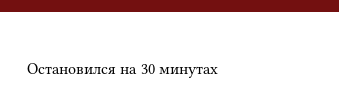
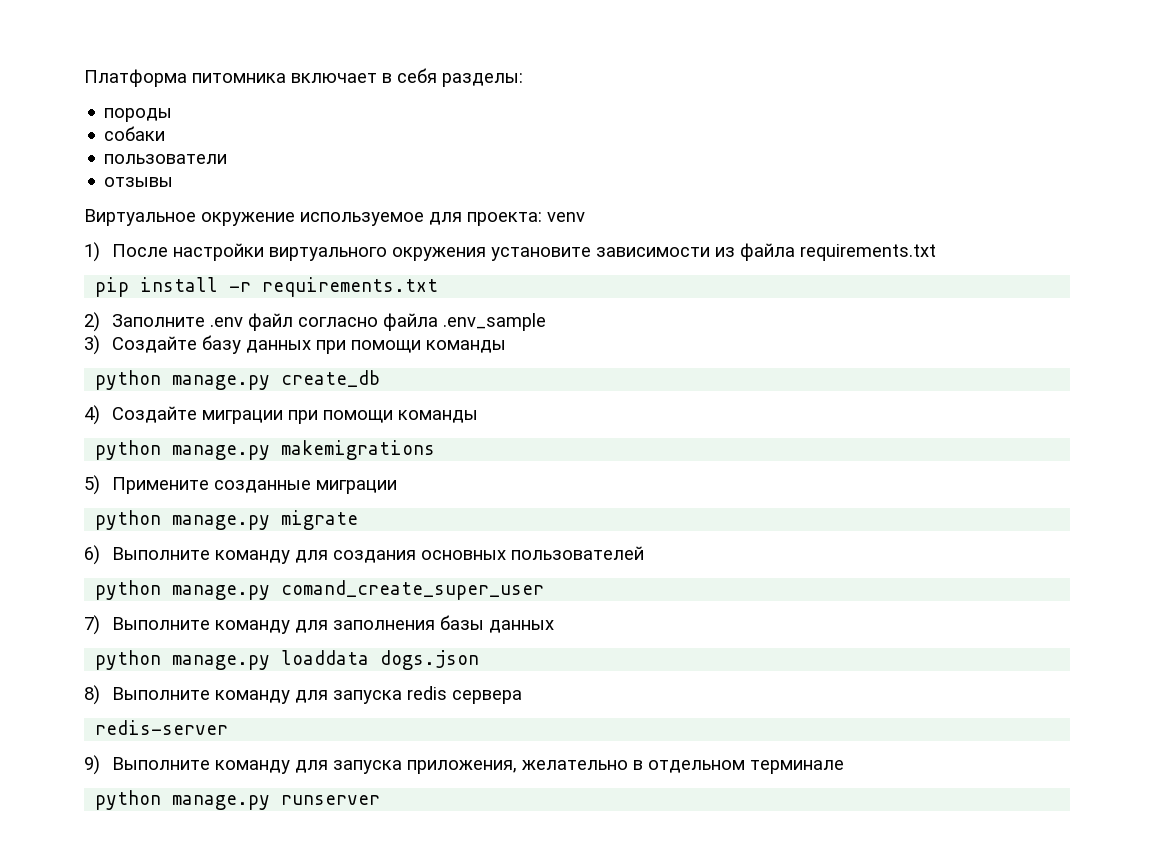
[27,63,218,78] Остановился на 30 минутах -> [84,68,523,87] [104,108,173,122] [104,126,166,141] [104,154,228,164] [104,177,174,187] [84,209,585,226] [84,242,936,262] [95,277,439,297] [84,312,546,332] [84,335,506,355] [95,370,381,390] [84,405,478,425] [95,440,436,460] [84,475,397,495] [95,510,359,530] [84,545,644,565] [95,580,545,600] [84,615,554,635] [95,650,480,670] [84,685,522,705] [95,720,229,735] [84,755,844,775] [95,790,381,810] Платформа питомника включает в себя разделы: // породы // собаки // пользователи // отзывы // Виртуальное окружение используемое для проекта: venv // 1) После настройки виртуального окружения установите зависимости из файла requirements.txt // pip install -r requirements.txt // 2) Заполните .env файл согласно файла .env_sample // 3) Создайте базу данных при помощи команды // python manage.py create_db // 4) Создайте миграции при помощи команды // python manage.py makemigrations // 5) Примените созданные миграции // python manage.py migrate // 6) Выполните команду для создания основных пользователей // python manage.py comand_create_super_user // 7) Выполните команду для заполнения базы данных // python manage.py loaddata dogs.json // 8) Выполните команду для запуска redis сервера // redis-server // 9) Выполните команду для запуска приложения, желательно в отдельном терминале // python manage.py runserver

